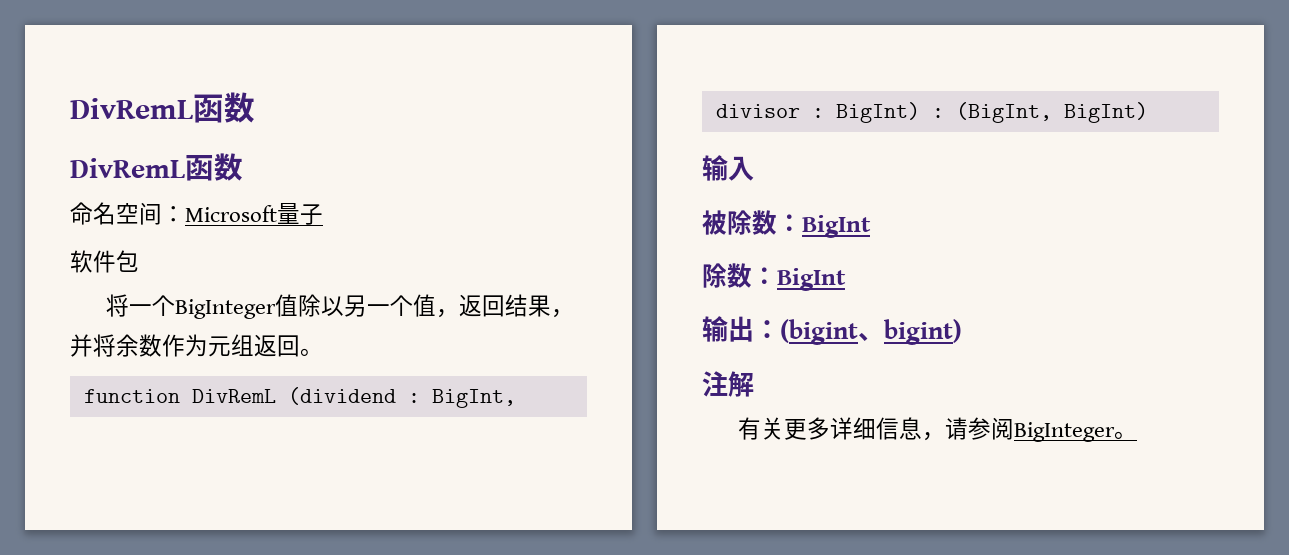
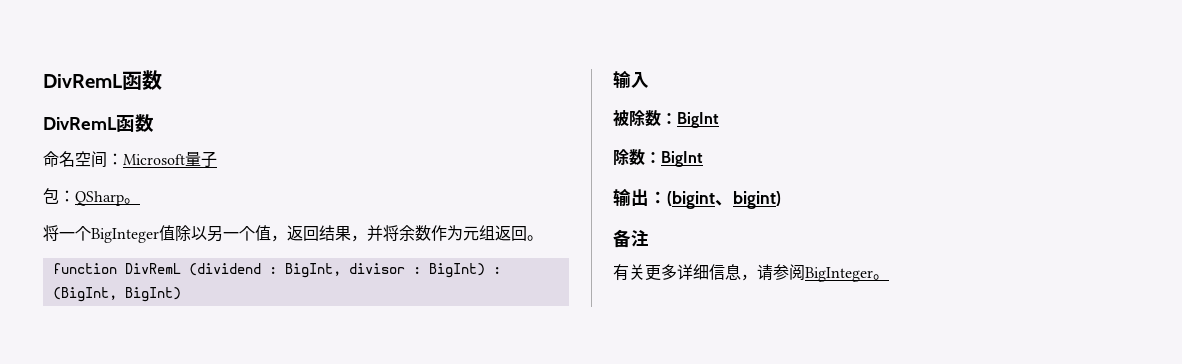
[70,250,116,273] 软件 -> (217, 159) none
(139, 261) none -> [59,190,140,206] ：QSharp。
(962, 332) none -> [613,229,631,248] 备
[728,371,754,397] 解 -> (649, 238) none

